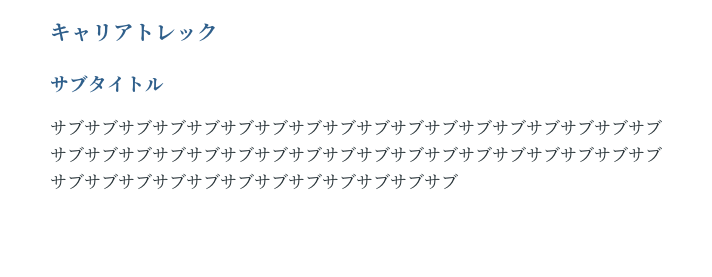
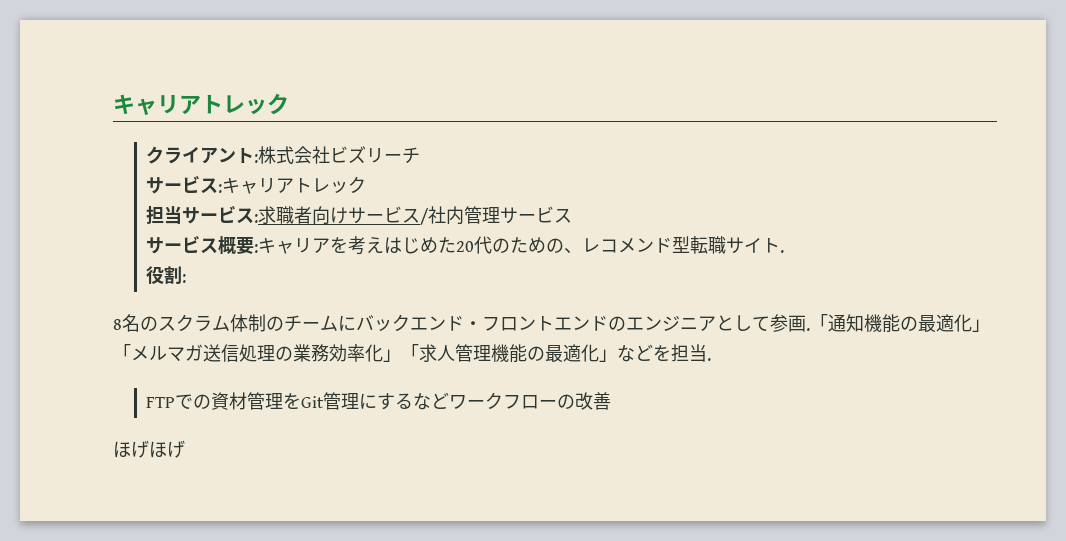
[50,23,218,42] [50,75,164,93] [50,119,662,136] [50,146,662,163] [50,173,458,190] キャリアトレック // サブタイトル // サブサブサブサブサブサブサブサブサブサブサブサブサブサブサブサブサブサブサブサブサブサブサブサブサブサブサブサブサブサブサブサブサブサブサブサブサブサブサブサブサブサブサブサブサブサブサブサブ -> [113,93,289,115] [146,146,421,164] [146,175,367,194] [146,205,573,225] [146,235,785,255] [146,266,187,284] [113,314,990,333] [113,344,711,363] [146,392,612,410] [113,440,185,458] キャリアトレック // クライアント:株式会社ビズリーチ // サービス:キャリアトレック // 担当サービス:求職者向けサービス/社内管理サービス // サービス概要:キャリアを考えはじめた20代のための、レコメンド型転職サイト. // 役割: // 8名のスクラム体制のチームにバックエンド・フロントエンドのエンジニアとして参画.「通知機能の最適化」「メルマガ送信処理の業務効率化」「求人管理機能の最適化」などを担当. // FTPでの資材管理をGit管理にするなどワークフローの改善 // ほげほげ

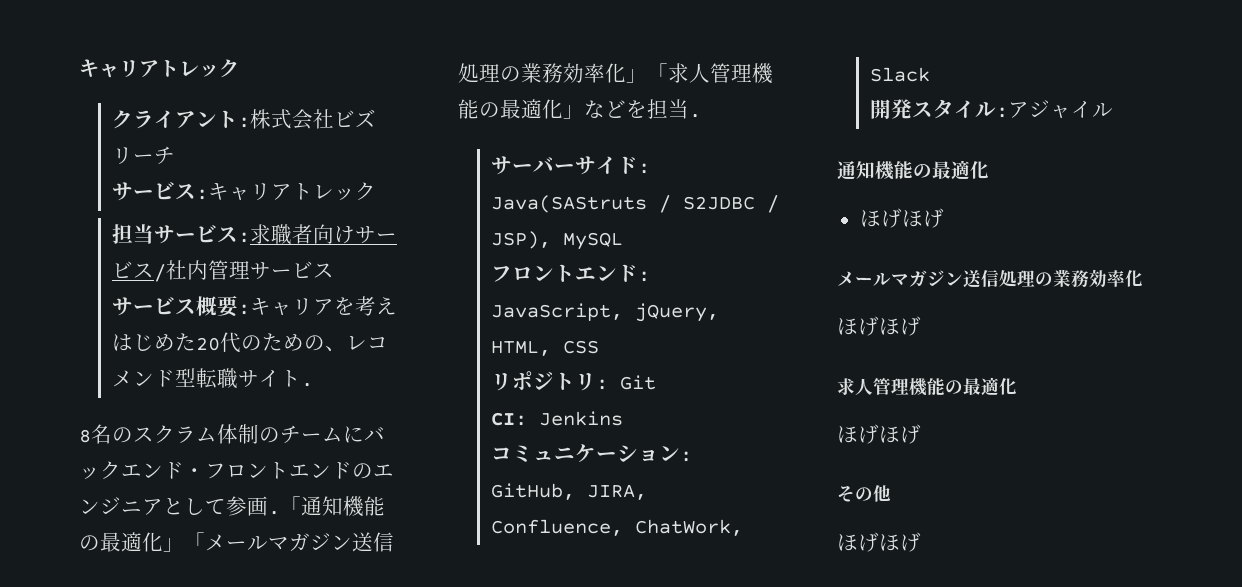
[146,266,187,284] // 役割: -> (314, 385) none
[149,344,203,362] ルマガ -> [226,533,352,551] ールマガジン
[146,392,612,410] FTPでの資材管理をGit管理にするなどワークフローの改善 -> [491,156,651,175] [491,195,780,213] [491,231,624,250] [491,264,651,282] [491,303,720,322] [491,340,600,356] [491,371,657,391] [491,411,624,426] [491,444,693,463] [491,483,648,500] [491,519,744,536] [870,67,931,82] [870,99,1114,119] [837,160,989,180] [859,208,944,228] [837,269,1143,288] [837,316,921,336] [837,377,1017,396] [837,424,921,444] [837,485,891,502] サーバーサイド: Java(SAStruts / S2JDBC / JSP), MySQL // フロントエンド: JavaScript, jQuery, HTML, CSS // リポジトリ: Git // CI: Jenkins // コミュニケーション: GitHub, JIRA, Confluence, ChatWork, Slack // 開発スタイル:アジャイル // 通知機能の最適化 // ほげほげ // メールマガジン送信処理の業務効率化 // ほげほげ // 求人管理機能の最適化 // ほげほげ // その他

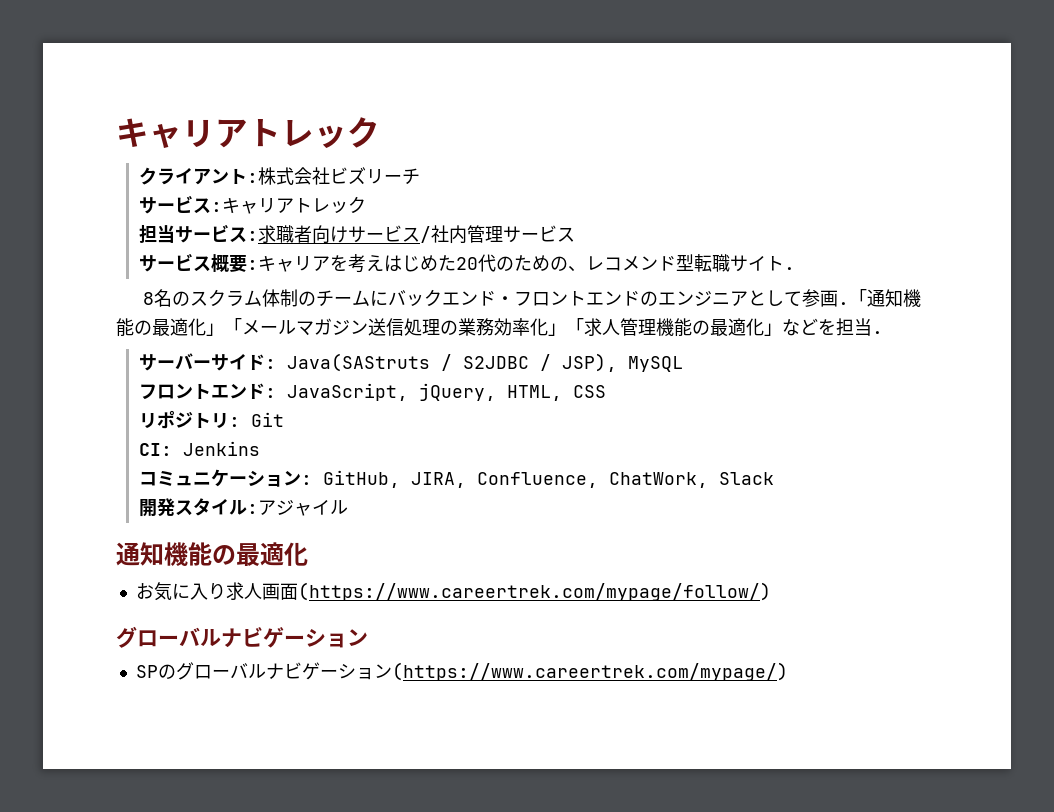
[859,208,944,228] [837,269,1143,288] [837,316,921,336] [837,377,1017,396] [837,424,921,444] [837,485,891,502] [837,532,921,552] ほげほげ // メールマガジン送信処理の業務効率化 // ほげほげ // 求人管理機能の最適化 // ほげほげ // その他 // ほげほげ -> [135,582,771,601] [116,626,368,648] [135,662,788,681] お気に入り求人画面(https://www.careertrek.com/mypage/follow/) // グローバルナビゲーション // SPのグローバルナビゲーション(https://www.careertrek.com/mypage/)

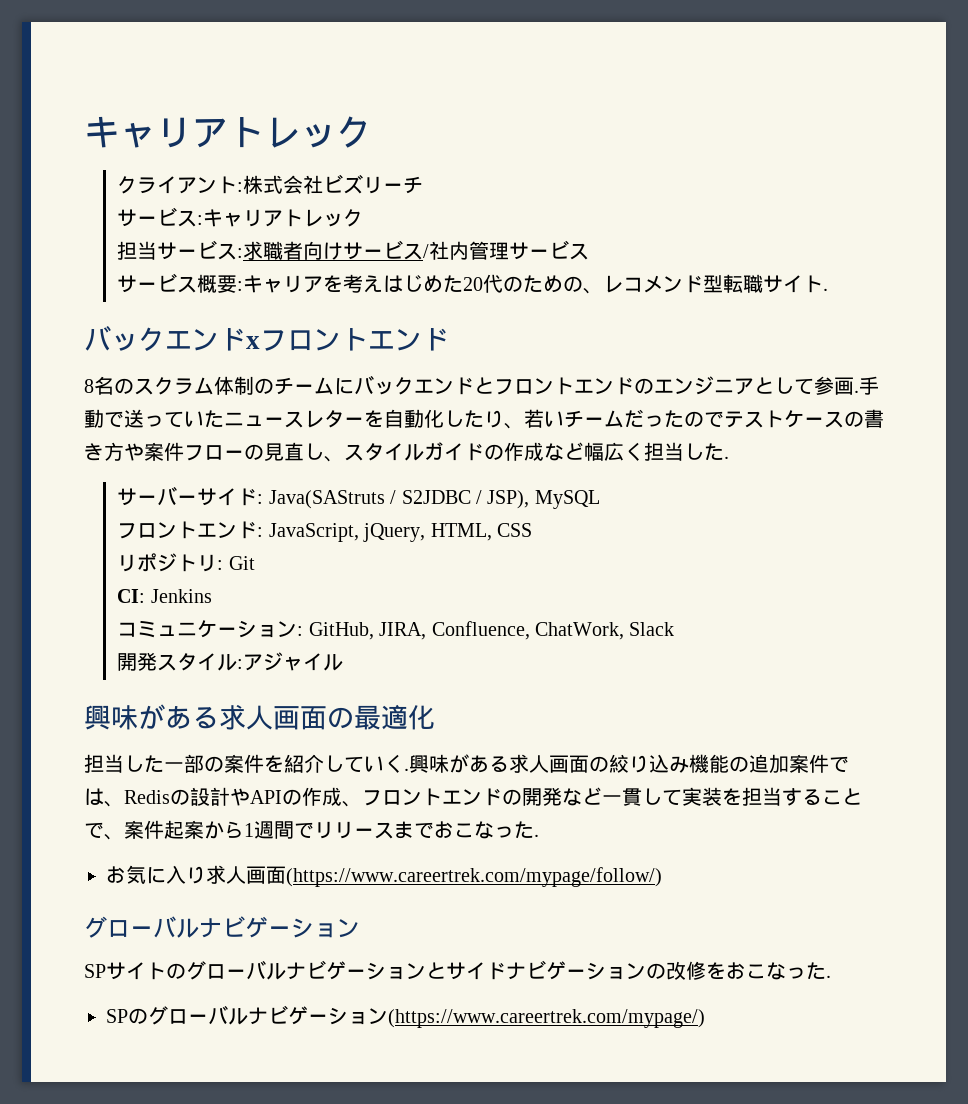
(795, 268) none -> [84,326,449,351] // バックエンドxフロントエンド
[496,296,515,305] ・ -> [474,377,494,394] と
[849,289,922,307] [116,318,872,337] 「通知機能の最適化」「メールマガジン送信処理の業務効率化」「求人管理機能の最適化」などを担当 -> [859,376,879,395] [84,409,884,429] [84,442,724,462] 手動で送っていたニュースレターを自動化したり、若いチームだったのでテストケースの書き方や案件フローの見直し、スタイルガイドの作成など幅広く担当した
[116,542,308,566] 通知機能の最適化 -> [84,704,435,730] [84,754,849,774] [84,787,862,807] [84,820,539,840] 興味がある求人画面の最適化 // 担当した一部の案件を紹介していく.興味がある求人画面の絞り込み機能の追加案件では、Redisの設計やAPIの作成、フロントエンドの開発など一貫して実装を担当することで、案件起案から1週間でリリースまでおこなった.
(368, 637) none -> [84,960,831,980] // SPサイトのグローバルナビゲーションとサイドナビゲーションの改修をおこなった.

